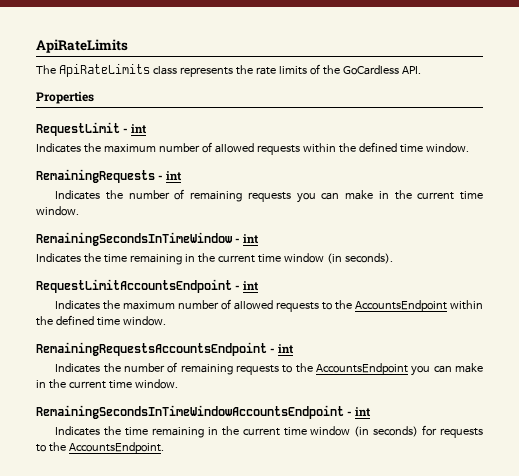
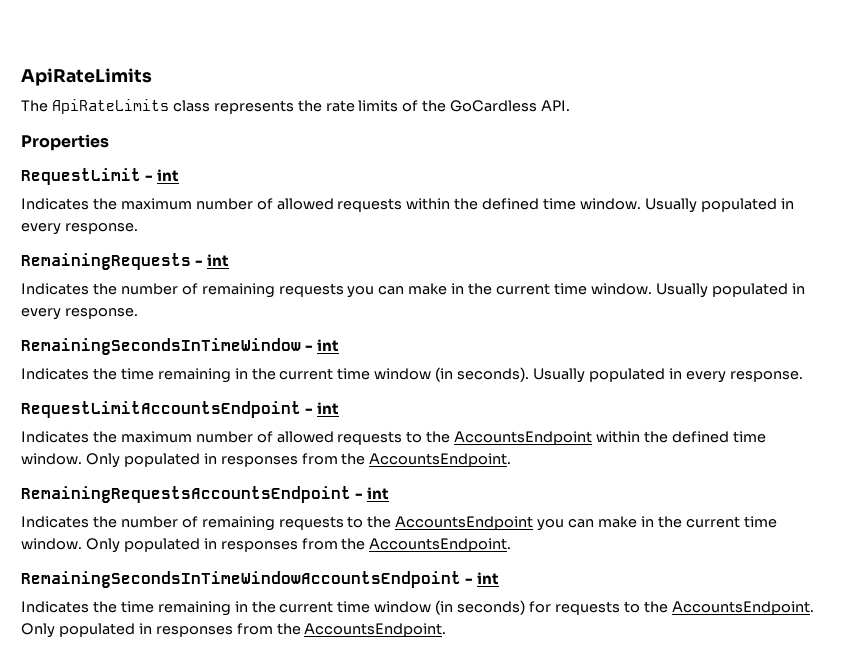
(469, 148) none -> [644,198,794,213] [21,223,138,235] Usually populated in every response.
(79, 211) none -> [655,283,805,298] [21,308,138,320] Usually populated in every response.
(393, 258) none -> [533,368,803,383] Usually populated in every response.
(166, 321) none -> [85,453,512,468] Only populated in responses from the AccountsEndpoint.
(178, 384) none -> [85,538,512,553] Only populated in responses from the AccountsEndpoint.
(164, 448) none -> [21,623,447,638] Only populated in responses from the AccountsEndpoint.

